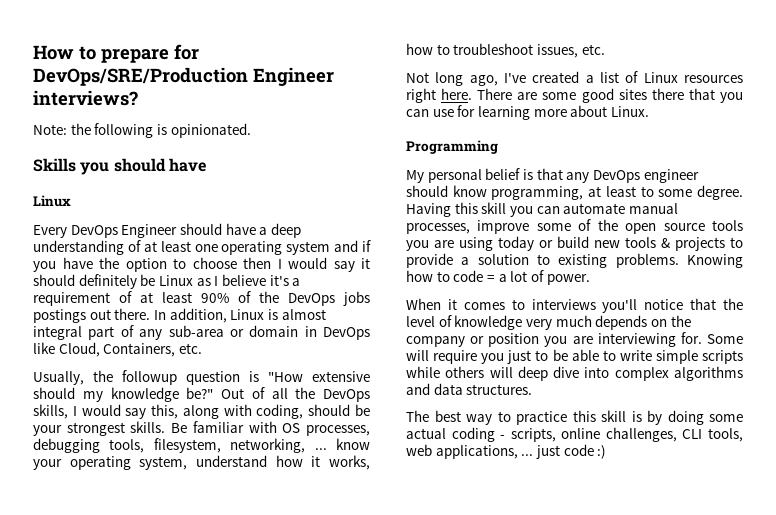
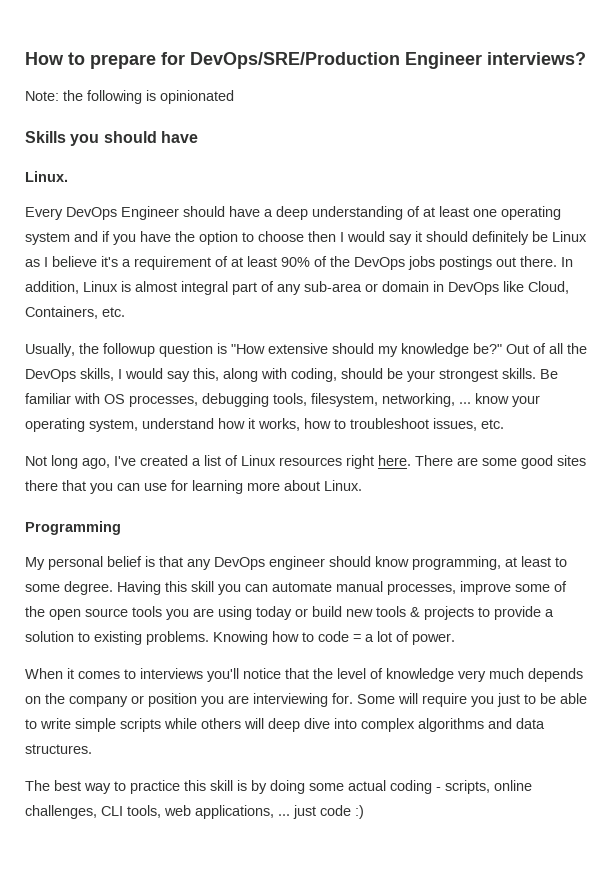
[170,123,251,138] opinionated. -> [160,90,234,104] opinionated
[33,195,71,207] Linux -> [25,171,68,182] Linux.

